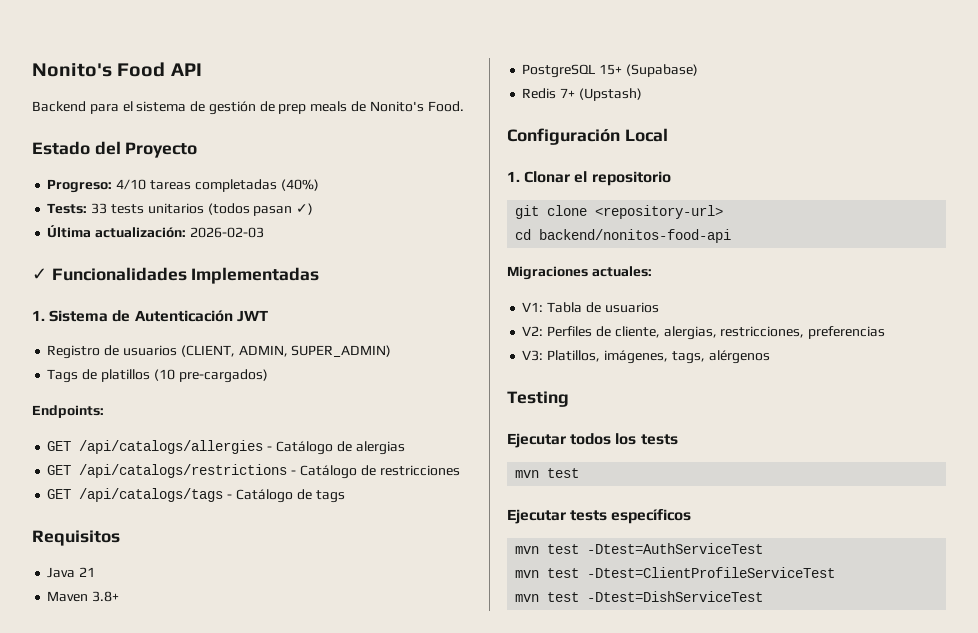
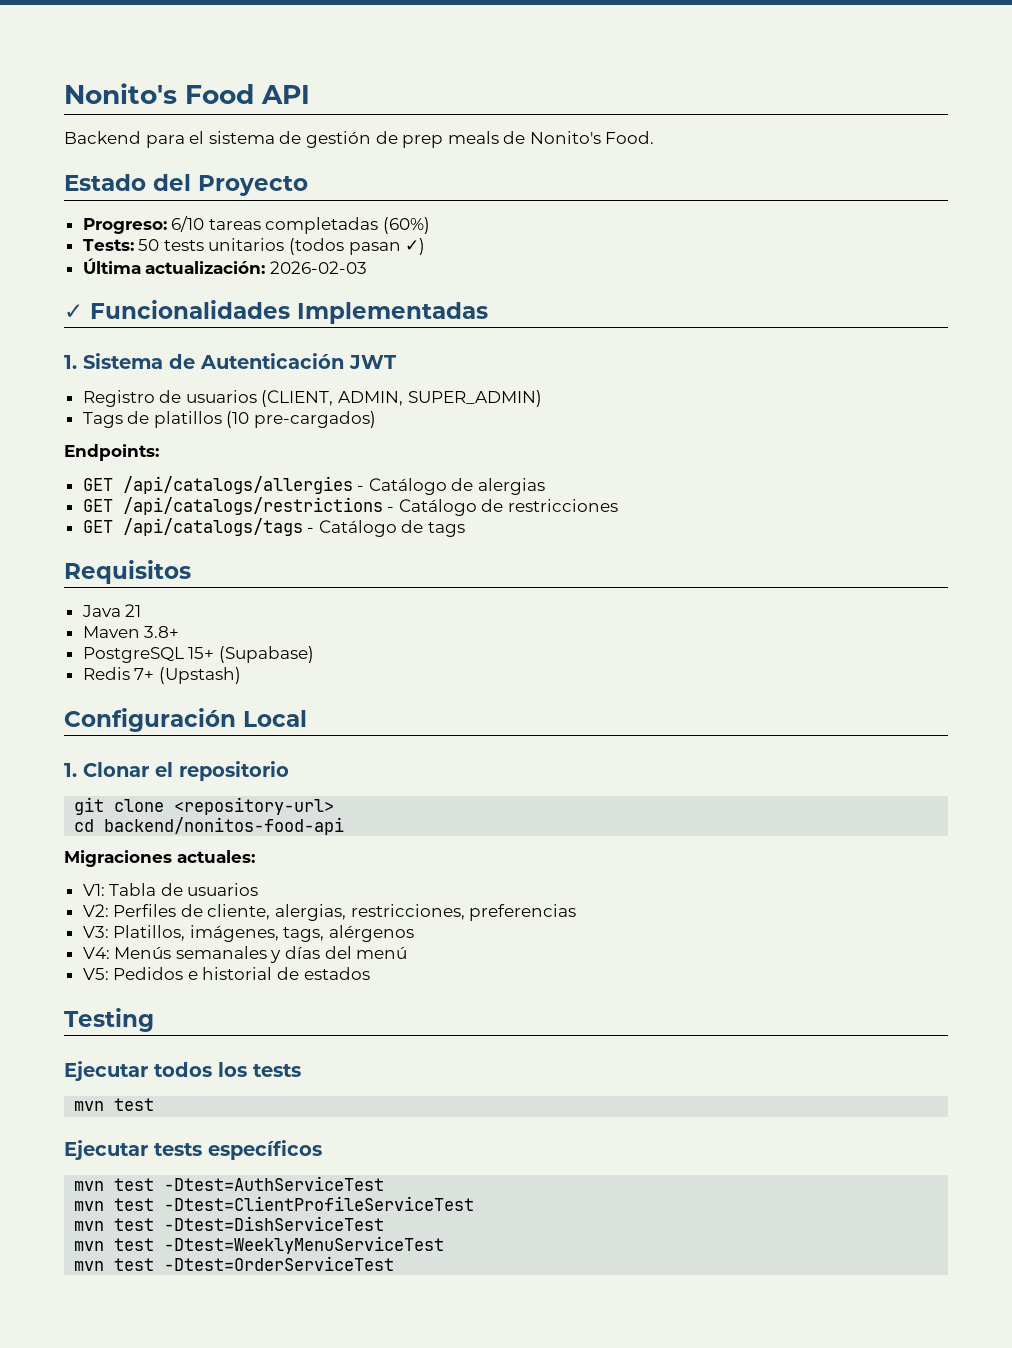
[116,179,147,190] 4/10 -> [171,216,205,232] 6/10
[280,179,319,191] (40%) -> [383,217,431,234] (60%)
[91,203,108,214] 33 -> [138,239,160,251] 50
(770, 357) none -> [82,946,408,963] [82,967,370,980] // V4: Menús semanales y días del menú // V5: Pedidos e historial de estados
(764, 596) none -> [74,1236,445,1254] [74,1256,395,1271] // mvn test -Dtest=WeeklyMenuServiceTest // mvn test -Dtest=OrderServiceTest

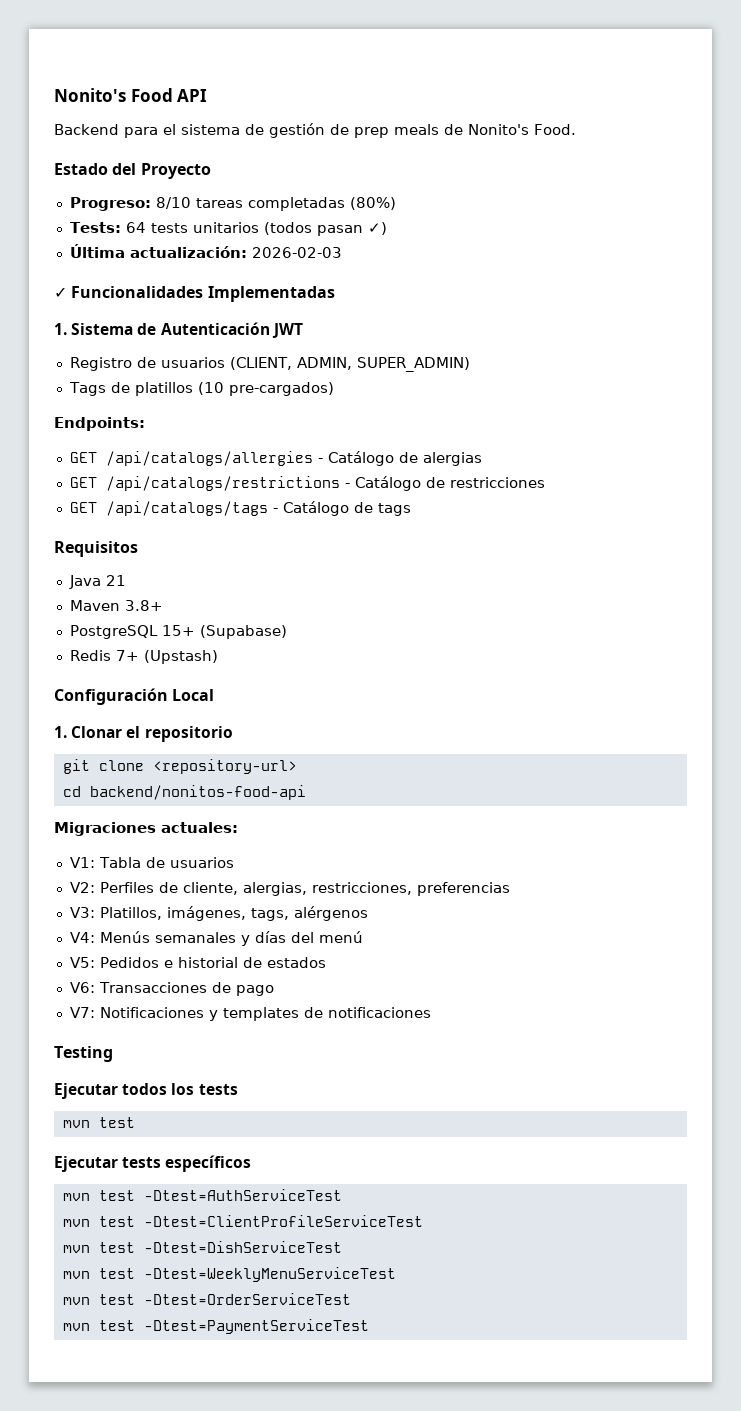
[171,216,205,232] 6/10 -> [155,197,191,209] 8/10
[383,217,431,234] (60%) -> [349,197,396,210] (80%)
[138,239,160,251] 50 -> [125,222,146,233] 64
(370, 973) none -> [69,982,274,996] [69,1007,431,1021] // V6: Transacciones de pago // V7: Notificaciones y templates de notificaciones
(395, 1263) none -> [62,1319,369,1334] // mvn test -Dtest=PaymentServiceTest

